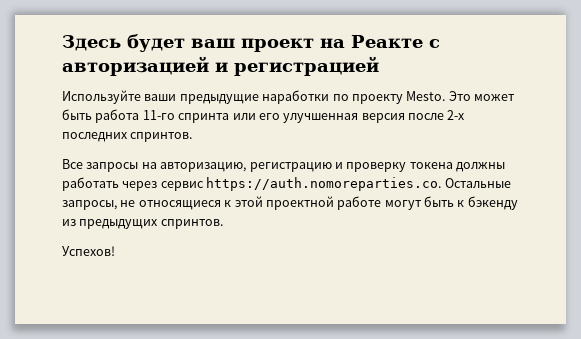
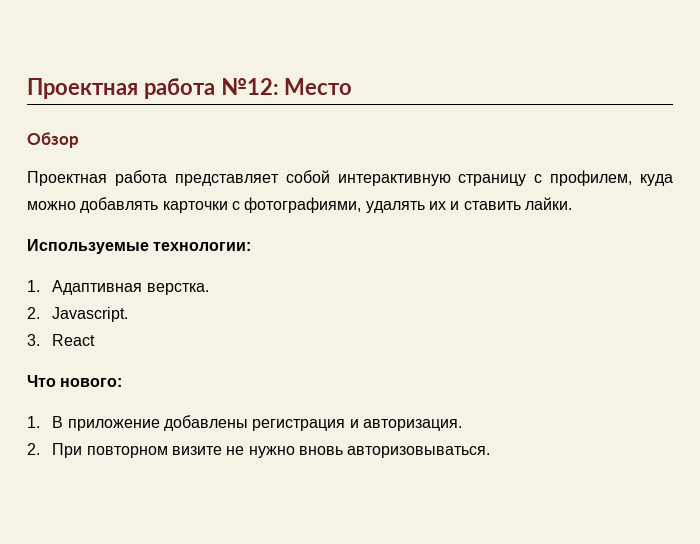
[62,34,440,52] [62,56,379,76] [62,90,515,104] [62,109,466,123] [62,132,193,142] [62,159,505,172] [62,177,511,191] [62,196,518,210] [62,219,223,229] [62,246,115,256] Здесь будет ваш проект на Реакте с авторизацией и регистрацией // Используйте ваши предыдущие наработки по проекту Mesto. Это может быть работа 11-го спринта или его улучшенная версия после 2-х последних спринтов. // Все запросы на авторизацию, регистрацию и проверку токена должны работать через сервис https://auth.nomoreparties.co. Остальные запросы, не относящиеся к этой проектной работе могут быть к бэкенду из предыдущих спринтов. // Успехов! -> [27,78,353,99] [27,132,79,148] [27,170,673,186] [27,197,572,213] [27,239,252,254] [27,280,209,295] [27,307,129,322] [27,334,96,346] [27,375,123,387] [27,415,462,431] [27,443,491,458] Проектная работа №12: Место // Обзор // Проектная работа представляет собой интерактивную страницу с профилем, куда можно добавлять карточки с фотографиями, удалять их и ставить лайки. // Используемые технологии: // 1. Адаптивная верстка. // 2. Javascript. // 3. React // Что нового: // 1. В приложение добавлены регистрация и авторизация. // 2. При повторном визите не нужно вновь авторизовываться.

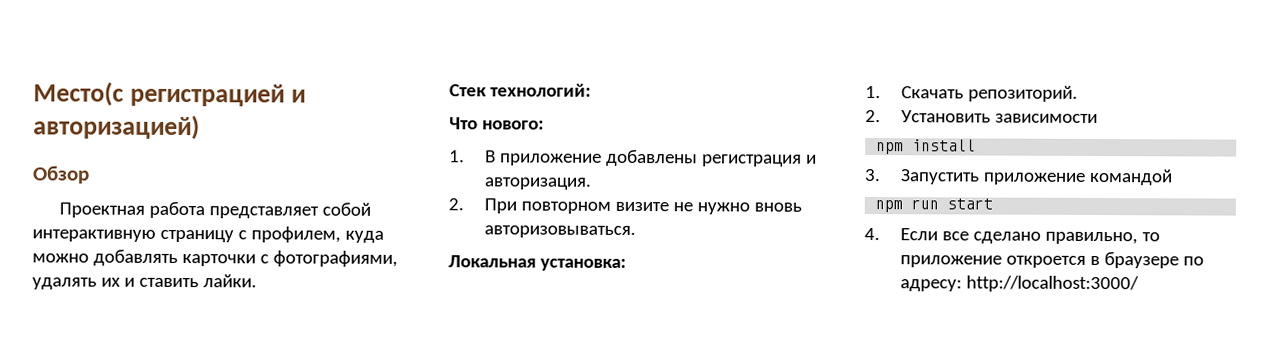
[27,78,353,99] Проектная работа №12: Место -> [33,81,307,107] [33,114,200,140] Место(с регистрацией и авторизацией)
[27,239,252,254] [27,280,209,295] [27,307,129,322] [27,334,96,346] Используемые технологии: // 1. Адаптивная верстка. // 2. Javascript. // 3. React -> [449,83,591,97] Стек технологий:
(491, 452) none -> [448,255,626,271] [865,85,1079,102] [865,109,1099,124] [876,139,977,155] [864,168,1174,186] [875,198,994,213] [864,227,1161,245] [900,252,1205,269] [900,275,1140,293] // Локальная установка: // 1. Скачать репозиторий. // 2. Установить зависимости // npm install // 3. Запустить приложение командой // npm run start // 4. Если все сделано правильно, то приложение откроется в браузере по адресу: http://localhost:3000/

